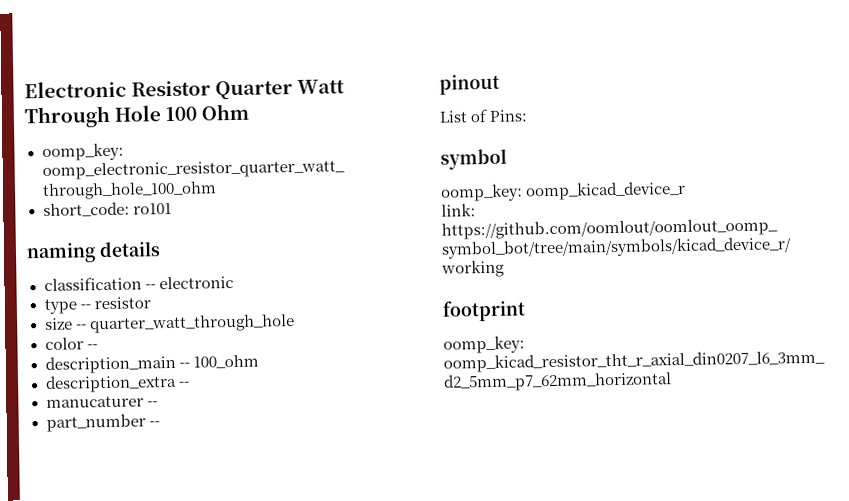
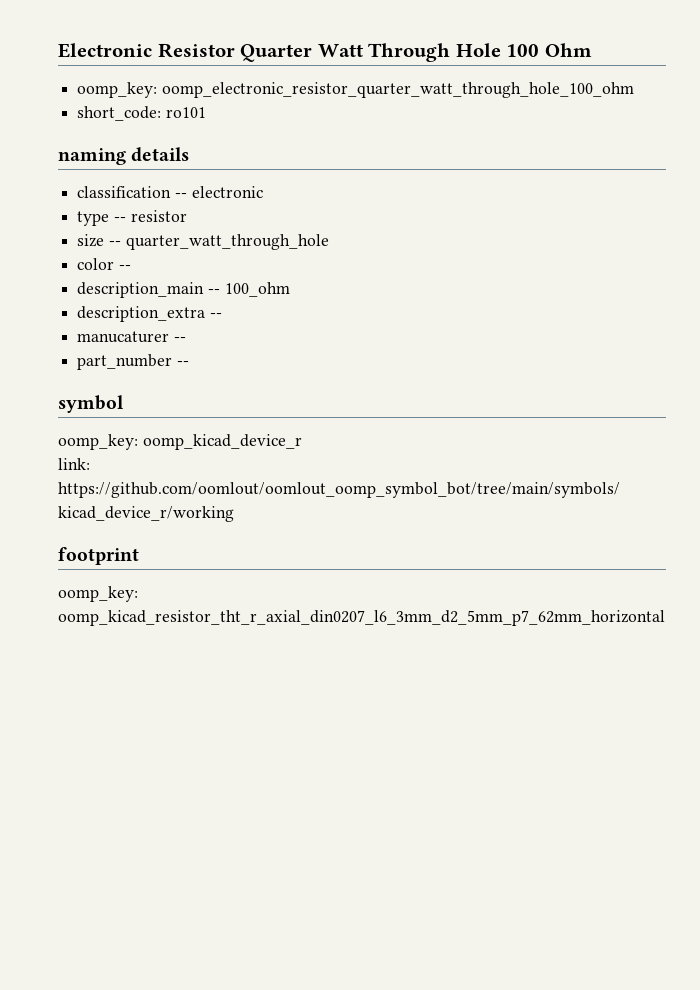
[439,73,500,95] [439,108,528,123] // pinout // List of Pins: -> (189, 363) none

